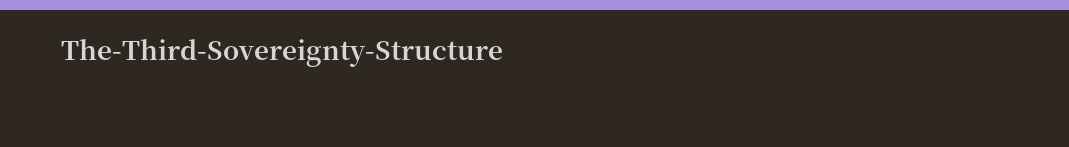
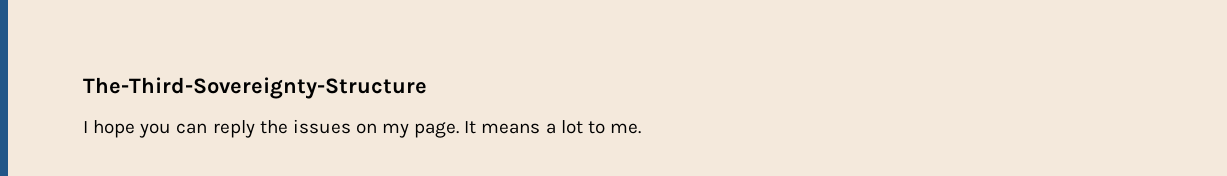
(503, 53) none -> [83,119,641,138] // I hope you can reply the issues on my page. It means a lot to me.

